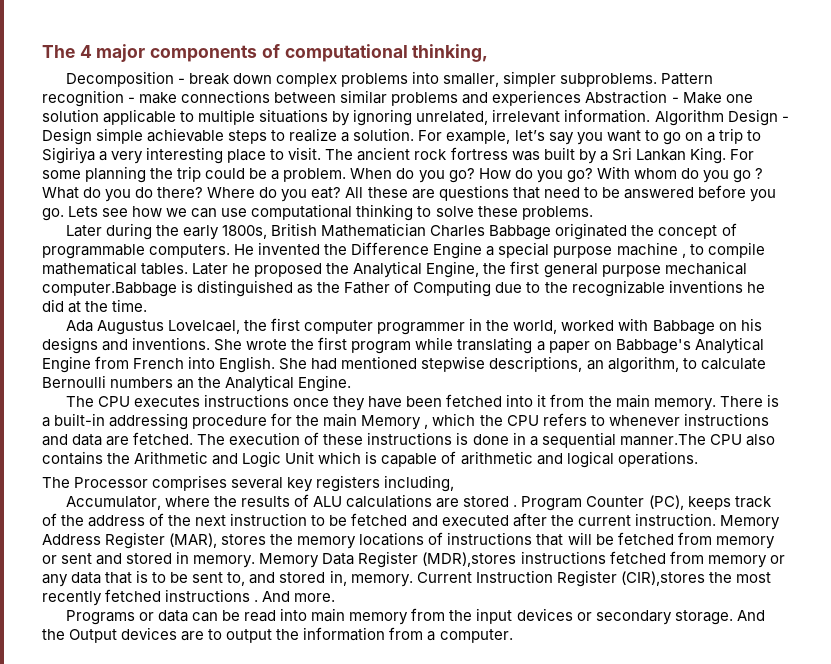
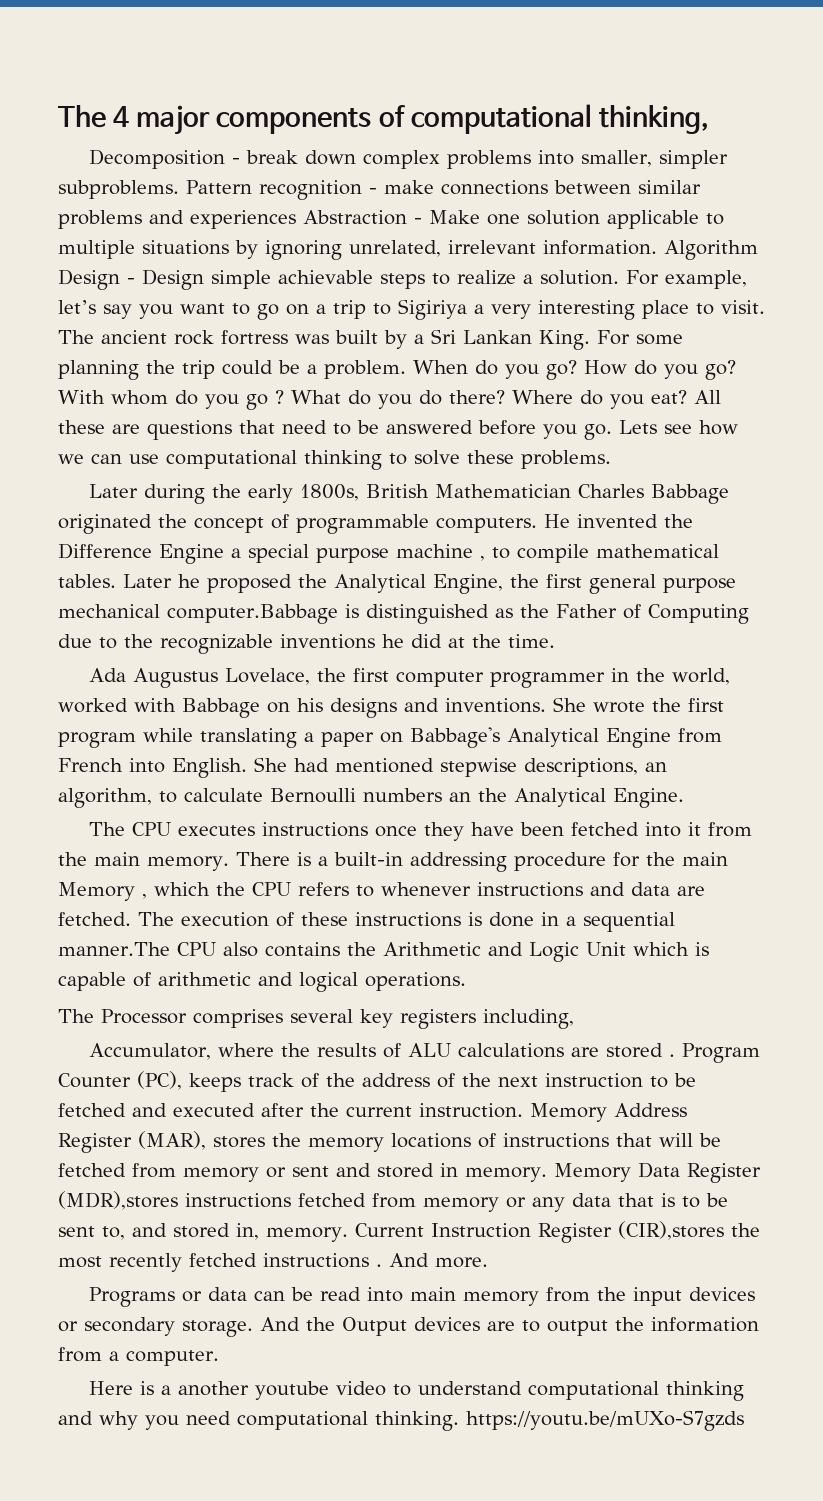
[168,320,241,334] Lovelcael, -> [225,668,311,685] Lovelace,
(513, 636) none -> [89,1381,745,1401] [58,1410,744,1431] // Here is a another youtube video to understand computational thinking and why you need computational thinking. https://youtu.be/mUXo-S7gzds

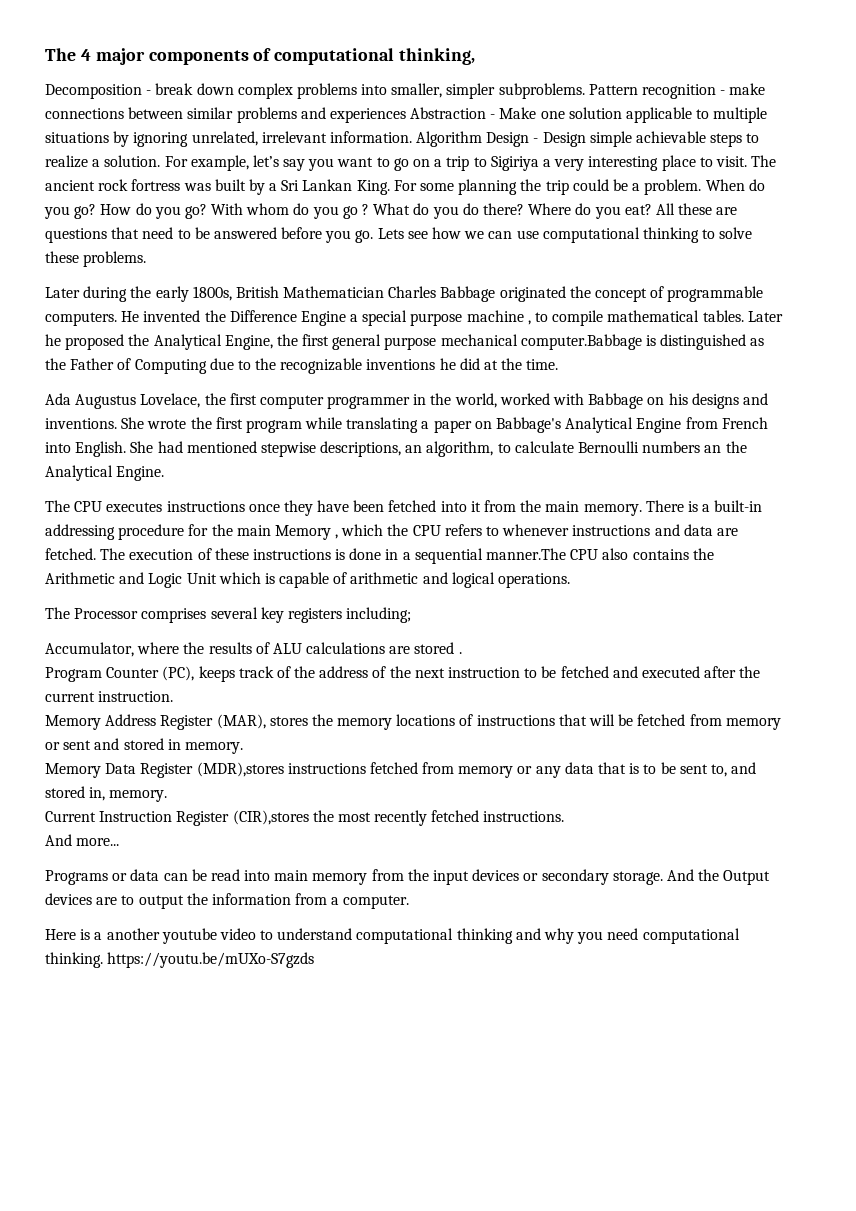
[483,1009,574,1029] including, -> [346,607,412,623] including;
(676, 1055) none -> (462, 653) //
(523, 1110) none -> (174, 696) //
(547, 1174) none -> (243, 748) //
(348, 1234) none -> (168, 796) //
[263,1253,488,1268] instructions . And more. -> [483,811,565,822] [45,834,120,846] instructions. // And more...

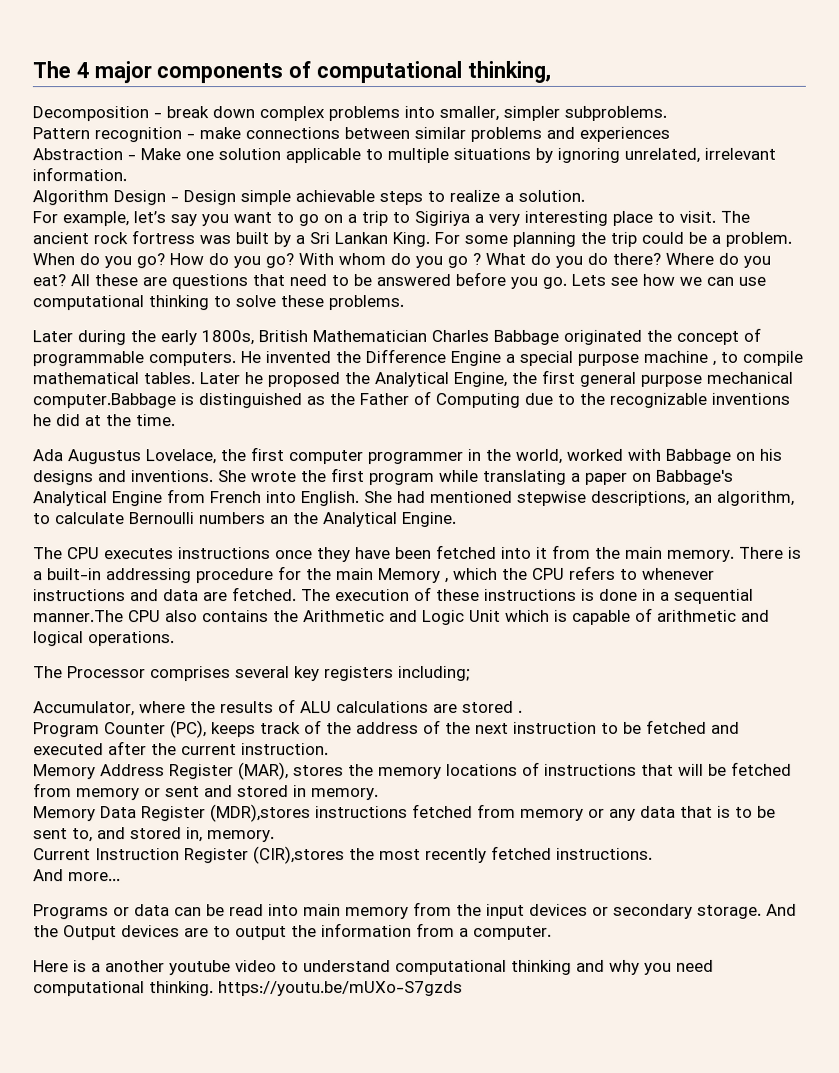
(585, 91) none -> (667, 113) //
(406, 115) none -> (670, 134) //
(412, 137) none -> (127, 174) //
(161, 161) none -> (585, 195) //

